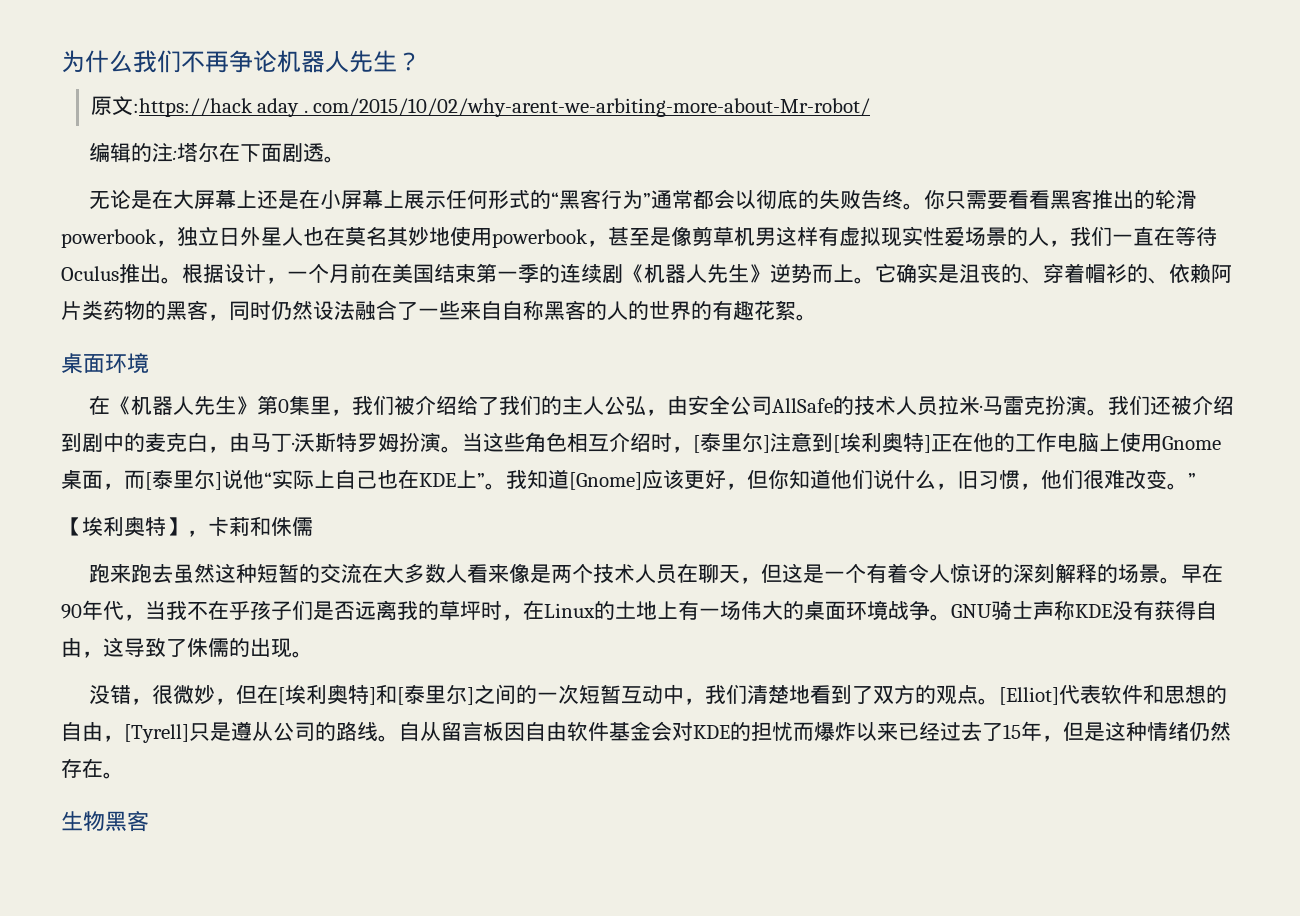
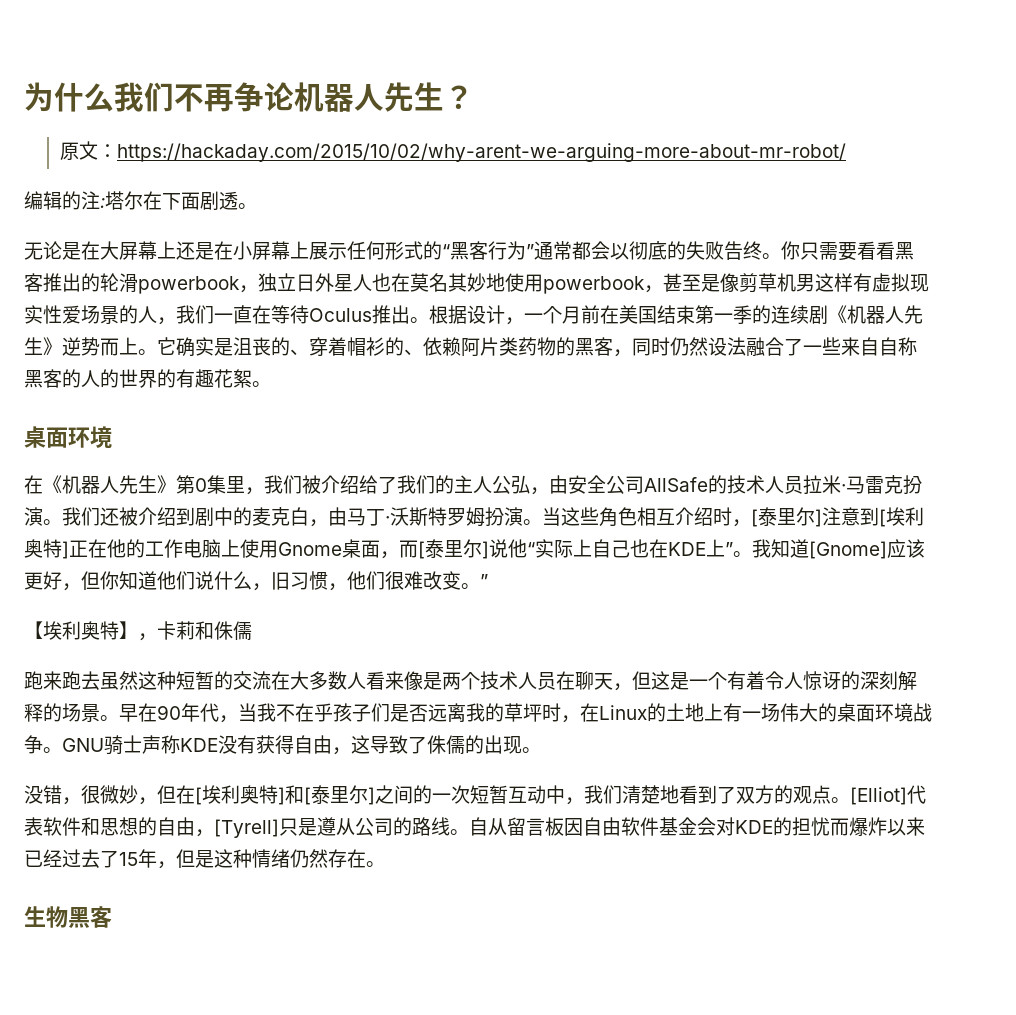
[132,98,871,117] :https://hack aday . com/2015/10/02/why-arent-we-arbiting-more-about-Mr-robot/ -> [97,143,846,162] ：https://hackaday.com/2015/10/02/why-arent-we-arguing-more-about-mr-robot/

